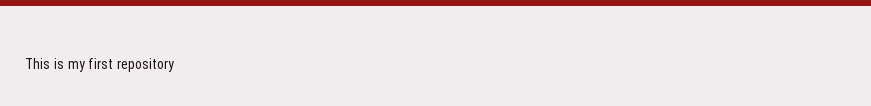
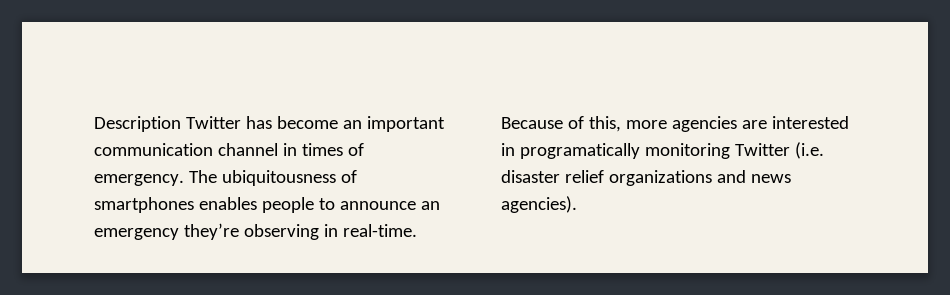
[25,58,175,72] This is my first repository -> [94,116,445,132] [94,143,364,156] [94,170,357,186] [94,197,440,213] [94,223,417,240] [501,116,849,132] [501,142,824,159] [501,170,791,186] [501,196,577,213] Description Twitter has become an important communication channel in times of emergency. The ubiquitousness of smartphones enables people to announce an emergency they’re observing in real-time. Because of this, more agencies are interested in programatically monitoring Twitter (i.e. disaster relief organizations and news agencies).

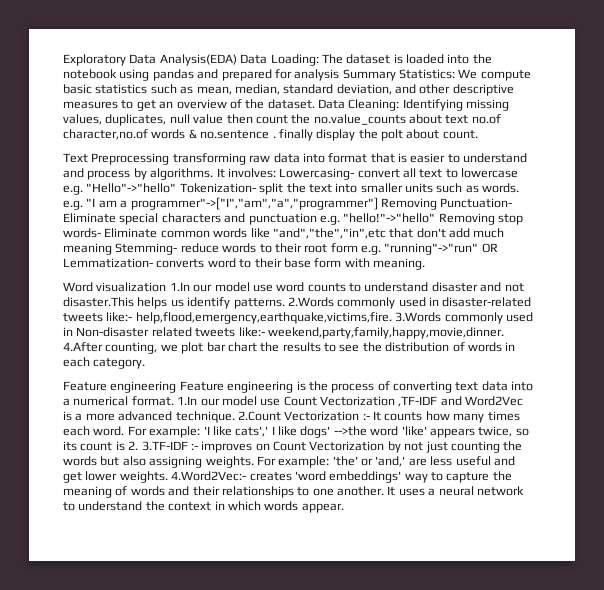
[94,116,445,132] [94,143,364,156] [94,170,357,186] [94,197,440,213] [94,223,417,240] [501,116,849,132] [501,142,824,159] [501,170,791,186] [501,196,577,213] Description Twitter has become an important communication channel in times of emergency. The ubiquitousness of smartphones enables people to announce an emergency they’re observing in real-time. Because of this, more agencies are interested in programatically monitoring Twitter (i.e. disaster relief organizations and news agencies). -> [63,54,492,66] [63,69,531,81] [63,84,514,96] [63,99,510,111] [63,114,501,126] [63,129,478,141] [63,153,528,165] [63,168,519,180] [63,183,520,195] [63,197,513,210] [63,213,523,225] [63,228,505,239] [63,243,498,255] [63,258,425,270] [63,282,524,292] [63,297,532,309] [63,312,533,324] [63,327,504,339] [63,342,516,354] [63,357,146,369] [63,381,534,393] [63,396,524,407] [63,411,520,423] [63,426,529,438] [63,441,523,453] [63,456,515,468] [63,471,512,483] [63,486,524,498] [63,501,344,513] Exploratory Data Analysis(EDA) Data Loading: The dataset is loaded into the notebook using pandas and prepared for analysis Summary Statistics: We compute basic statistics such as mean, median, standard deviation, and other descriptive measures to get an overview of the dataset. Data Cleaning: Identifying missing values, duplicates, null value then count the no.value_counts about text no.of character,no.of words & no.sentence . finally display the polt about count. // Text Preprocessing transforming raw data into format that is easier to understand and process by algorithms. It involves: Lowercasing- convert all text to lowercase e.g. "Hello"->"hello" Tokenization- split the text into smaller units such as words. e.g. "I am a programmer"->["I","am","a","programmer"] Removing Punctuation- Eliminate special characters and punctuation e.g. "hello!"->"hello" Removing stop words- Eliminate common words like "and","the","in",etc that don't add much meaning Stemming- reduce words to their root form e.g. "running"->"run" OR Lemmatization- converts word to their base form with meaning. // Word visualization 1.In our model use word counts to understand disaster and not disaster.This helps us identify patterns. 2.Words commonly used in disaster-related tweets like:- help,flood,emergency,earthquake,victims,fire. 3.Words commonly used in Non-disaster related tweets like:- weekend,party,family,happy,movie,dinner. 4.After counting, we plot bar chart the results to see the distribution of words in each category. // Feature engineering Feature engineering is the process of converting text data into a numerical format. 1.In our model use Count Vectorization ,TF-IDF and Word2Vec is a more advanced technique. 2.Count Vectorization :- It counts how many times each word. For example: 'I like cats',' I like dogs' -->the word 'like' appears twice, so its count is 2. 3.TF-IDF :- improves on Count Vectorization by not just counting the words but also assigning weights. For example: 'the' or 'and,' are less useful and get lower weights. 4.Word2Vec:- creates 'word embeddings' way to capture the meaning of words and their relationships to one another. It uses a neural network to understand the context in which words appear.

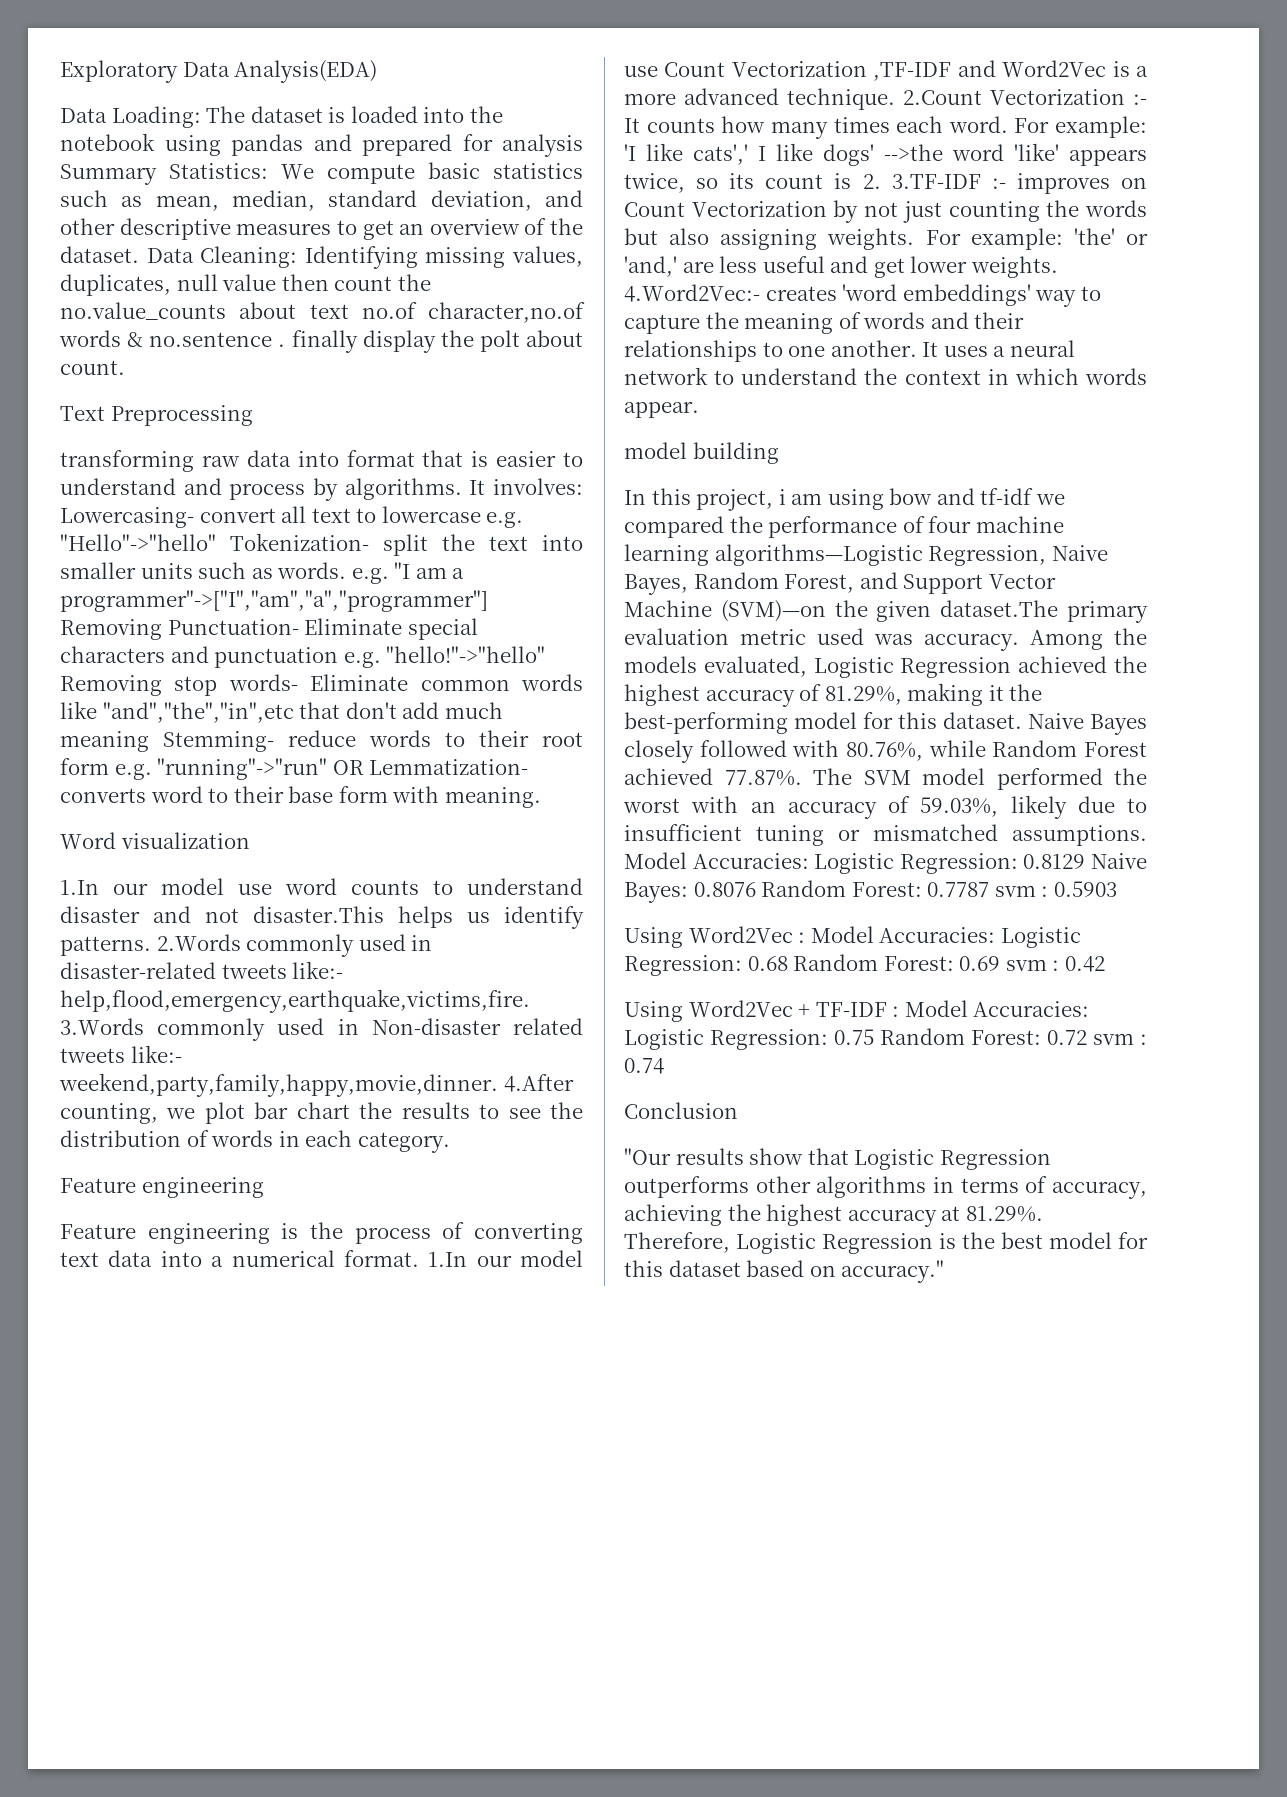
(237, 60) none -> (378, 71) //
(170, 159) none -> (253, 415) //
(167, 287) none -> (250, 840) //
(177, 387) none -> (264, 1187) //
(344, 508) none -> [624,442,779,464] [624,488,1065,511] [624,516,1064,538] [624,544,1108,566] [624,572,1056,595] [624,600,1148,623] [624,628,1147,651] [624,656,1147,678] [624,683,1043,707] [624,712,1147,735] [624,740,1147,763] [624,768,1147,790] [623,795,1147,819] [624,824,1147,846] [624,852,1147,874] [624,880,1117,903] [624,926,1081,948] [624,954,1105,976] [624,1000,1090,1022] [624,1028,1147,1050] [624,1058,664,1074] [624,1102,738,1119] [624,1148,1051,1170] [624,1176,1147,1199] [624,1204,1043,1227] [624,1232,1148,1254] [624,1260,945,1283] // model building // In this project, i am using bow and tf-idf we compared the performance of four machine learning algorithms—Logistic Regression, Naive Bayes, Random Forest, and Support Vector Machine (SVM)—on the given dataset.The primary evaluation metric used was accuracy. Among the models evaluated, Logistic Regression achieved the highest accuracy of 81.29%, making it the best-performing model for this dataset. Naive Bayes closely followed with 80.76%, while Random Forest achieved 77.87%. The SVM model performed the worst with an accuracy of 59.03%, likely due to insufficient tuning or mismatched assumptions. Model Accuracies: Logistic Regression: 0.8129 Naive Bayes: 0.8076 Random Forest: 0.7787 svm : 0.5903 // Using Word2Vec : Model Accuracies: Logistic Regression: 0.68 Random Forest: 0.69 svm : 0.42 // Using Word2Vec + TF-IDF : Model Accuracies: Logistic Regression: 0.75 Random Forest: 0.72 svm : 0.74 // Conclusion // "Our results show that Logistic Regression outperforms other algorithms in terms of accuracy, achieving the highest accuracy at 81.29%. Therefore, Logistic Regression is the best model for this dataset based on accuracy."

